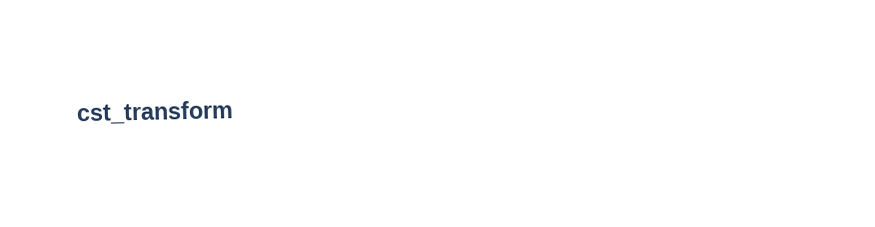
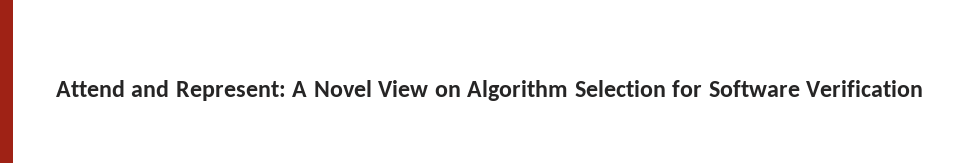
[76,100,234,125] cst_transform -> [56,80,924,101] Attend and Represent: A Novel View on Algorithm Selection for Software Verification

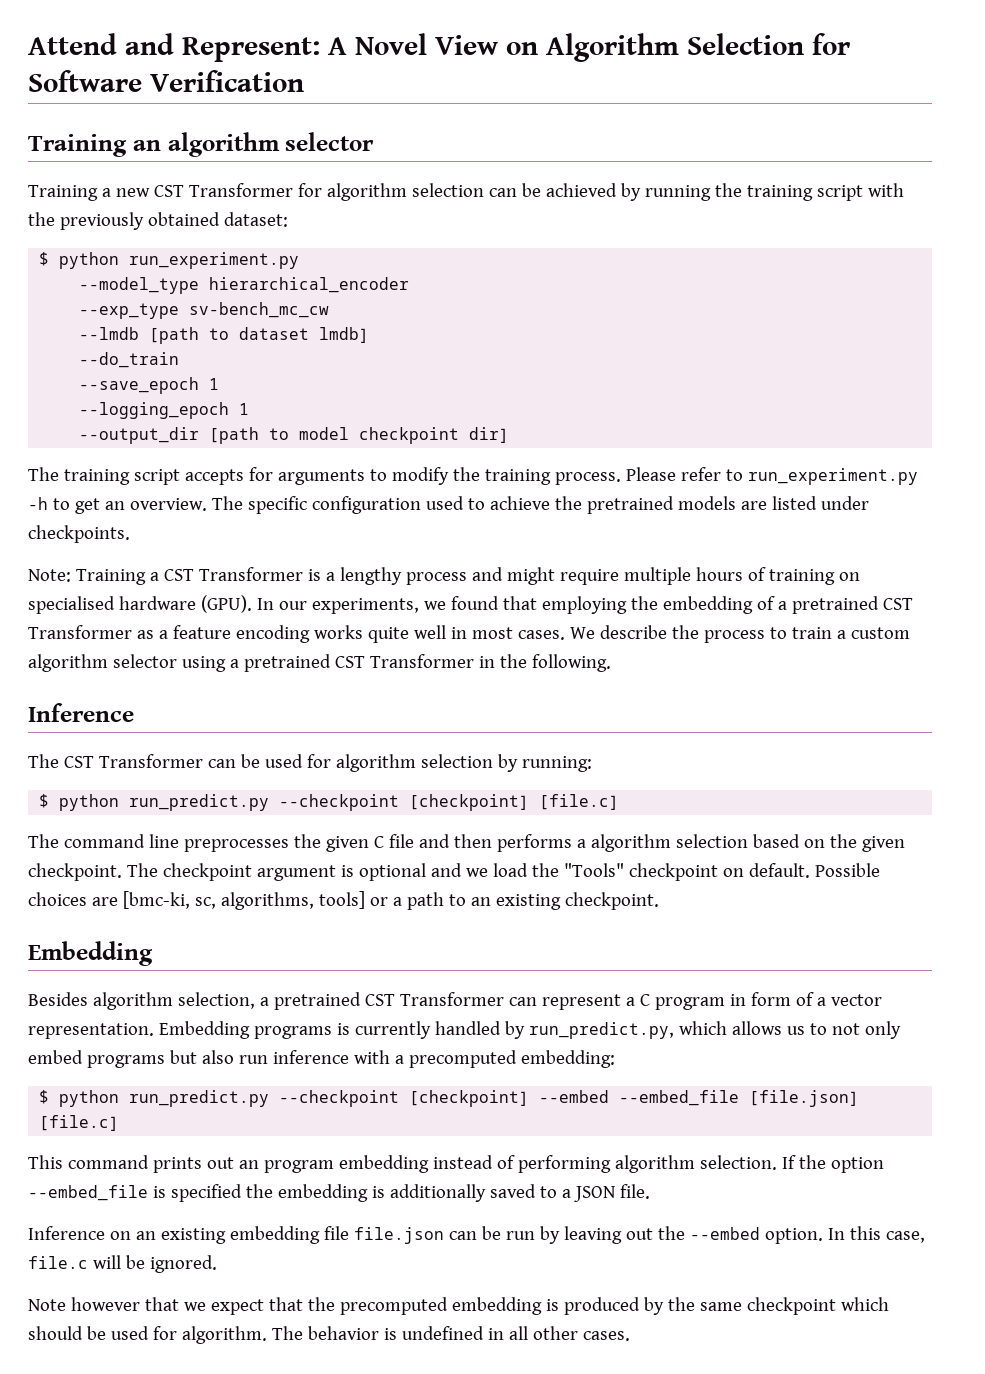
(924, 88) none -> [28,132,375,157] [28,183,904,201] [28,212,288,230] [39,252,300,269] [79,277,410,294] [79,302,330,319] [79,327,370,344] [79,352,180,368] [79,377,220,394] [79,402,250,419] [79,427,510,444] [28,467,918,485] [28,496,869,514] [28,525,130,543] [28,567,860,585] [28,595,913,614] [28,625,910,643] [28,654,611,672] [28,703,134,722] [28,754,592,772] [39,794,620,811] [28,834,905,852] [28,863,880,881] [28,891,659,910] [28,941,153,966] [28,992,882,1010] [28,1021,901,1039] [28,1050,615,1068] [39,1090,860,1107] [39,1115,120,1131] [28,1155,884,1173] [28,1184,650,1202] [28,1226,925,1244] [28,1255,217,1273] [28,1297,889,1315] [28,1326,630,1344] // Training an algorithm selector // Training a new CST Transformer for algorithm selection can be achieved by running the training script with the previously obtained dataset: // $ python run_experiment.py // --model_type hierarchical_encoder // --exp_type sv-bench_mc_cw // --lmdb [path to dataset lmdb] // --do_train // --save_epoch 1 // --logging_epoch 1 // --output_dir [path to model checkpoint dir] // The training script accepts for arguments to modify the training process. Please refer to run_experiment.py -h to get an overview. The specific configuration used to achieve the pretrained models are listed under checkpoints. // Note: Training a CST Transformer is a lengthy process and might require multiple hours of training on specialised hardware (GPU). In our experiments, we found that employing the embedding of a pretrained CST Transformer as a feature encoding works quite well in most cases. We describe the process to train a custom algorithm selector using a pretrained CST Transformer in the following. // Inference // The CST Transformer can be used for algorithm selection by running: // $ python run_predict.py --checkpoint [checkpoint] [file.c] // The command line preprocesses the given C file and then performs a algorithm selection based on the given checkpoint. The checkpoint argument is optional and we load the "Tools" checkpoint on default. Possible choices are [bmc-ki, sc, algorithms, tools] or a path to an existing checkpoint. // Embedding // Besides algorithm selection, a pretrained CST Transformer can represent a C program in form of a vector representation. Embedding programs is currently handled by run_predict.py, which allows us to not only embed programs but also run inference with a precomputed embedding: // $ python run_predict.py --checkpoint [checkpoint] --embed --embed_file [file.json] [file.c] // This command prints out an program embedding instead of performing algorithm selection. If the option --embed_file is specified the embedding is additionally saved to a JSON file. // Inference on an existing embedding file file.json can be run by leaving out the --embed option. In this case, file.c will be ignored. // Note however that we expect that the precomputed embedding is produced by the same checkpoint which should be used for algorithm. The behavior is undefined in all other cases.

